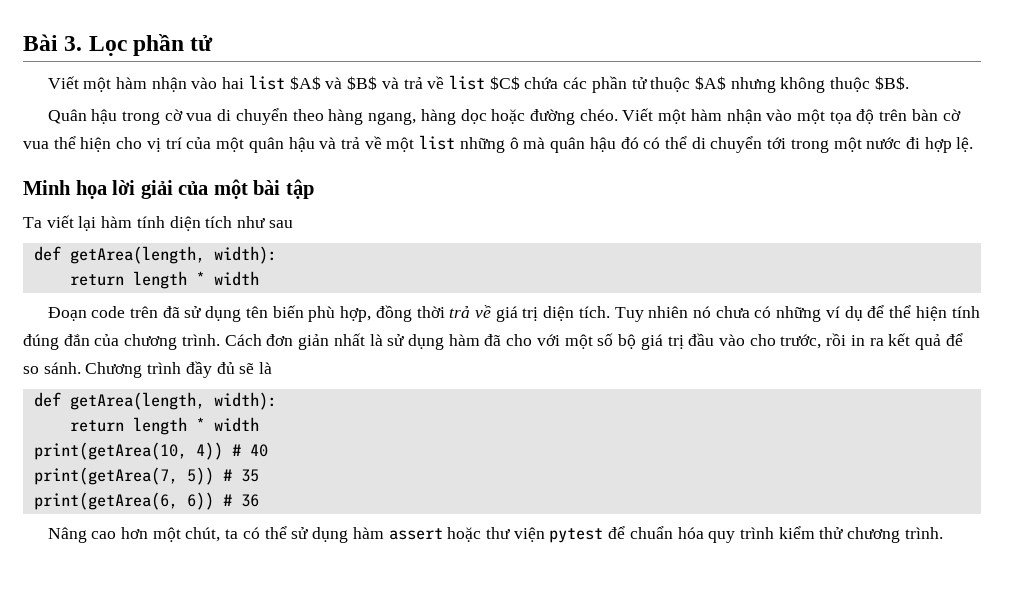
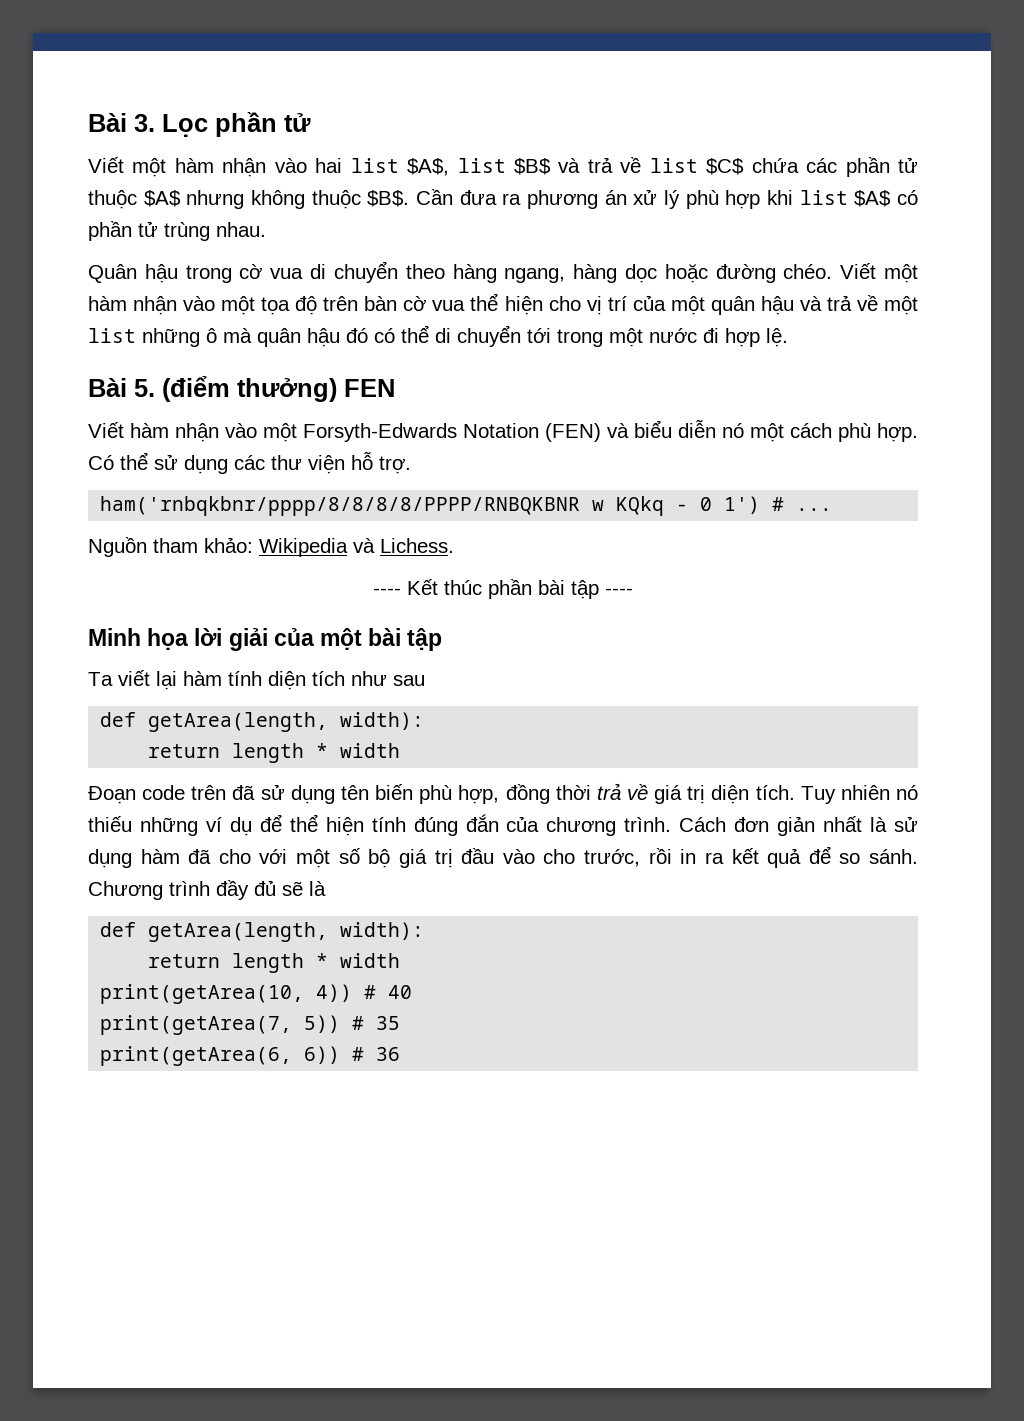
[289,76,343,90] $A$ và -> [407,158,506,176] $A$, list
(909, 83) none -> [416,189,918,209] [88,221,266,241] Cần đưa ra phương án xử lý phù hợp khi list $A$ có phần tử trùng nhau.
(974, 144) none -> [88,376,395,402] [88,420,918,442] [88,452,411,474] [100,496,833,516] [88,537,454,557] [373,579,633,599] // Bài 5. (điểm thưởng) FEN // Viết hàm nhận vào một Forsyth-Edwards Notation (FEN) và biểu diễn nó một cách phù hợp. Có thể sử dụng các thư viện hỗ trợ. // ham('rnbqkbnr/pppp/8/8/8/8/PPPP/RNBQKBNR w KQkq - 0 1') # ... // Nguồn tham khảo: Wikipedia và Lichess. // ---- Kết thúc phần bài tập ----
[715,306,772,318] chưa có -> [88,816,132,832] thiếu
[47,526,943,543] // Nâng cao hơn một chút, ta có thể sử dụng hàm assert hoặc thư viện pytest để chuẩn hóa quy trình kiểm thử chương trình. -> (401, 1054) none

